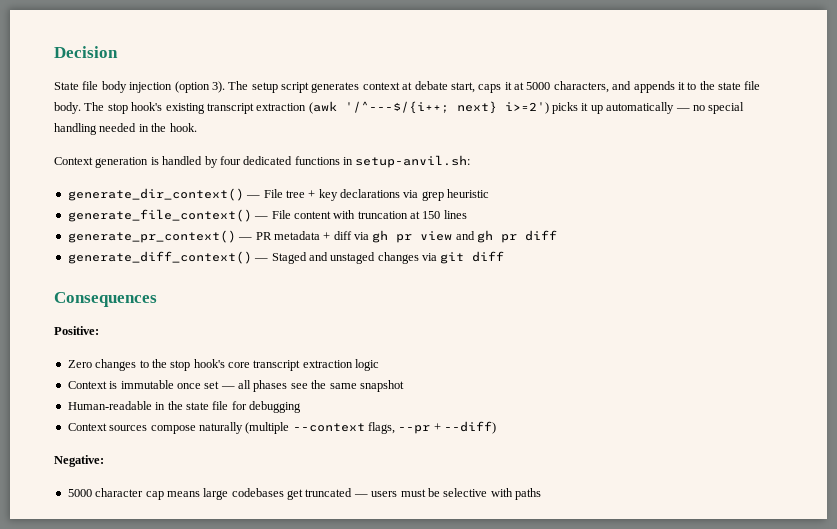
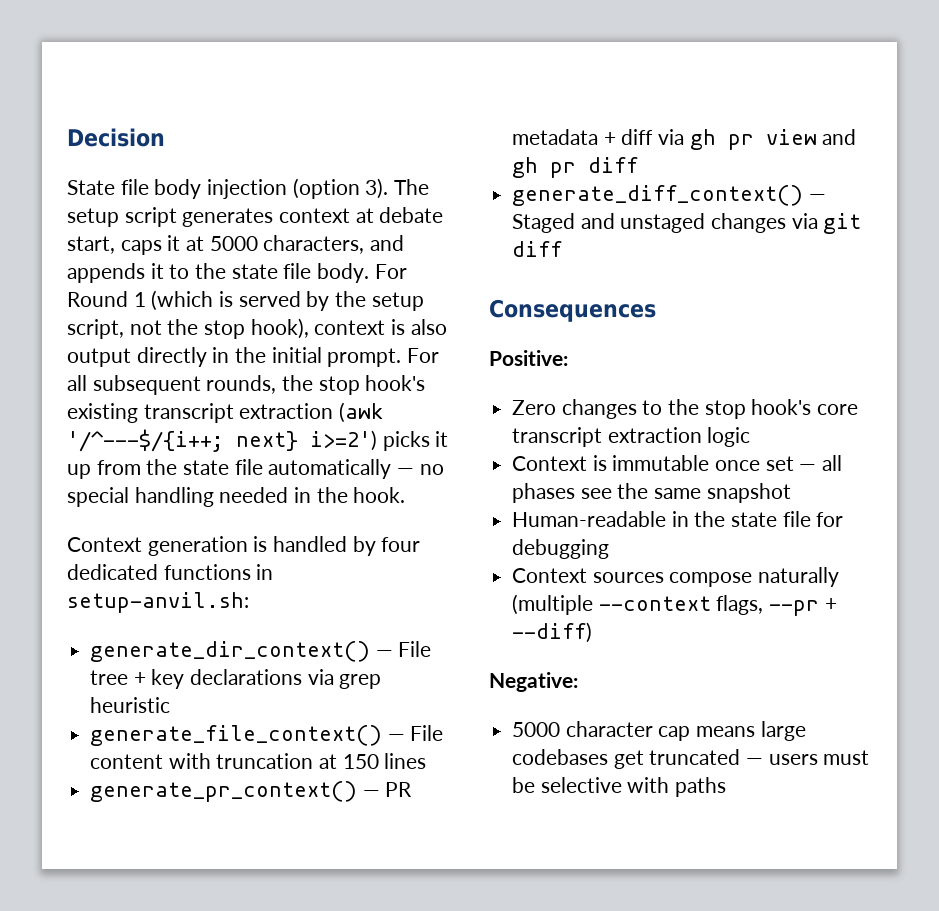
[84,102,105,111] The -> [374,264,407,279] [67,290,424,311] [67,318,447,339] [67,347,440,367] [67,375,314,395] For Round 1 (which is served by the setup script, not the stop hook), context is also output directly in the initial prompt. For all subsequent rounds, the
(603, 109) none -> [96,459,263,475] from the state file

